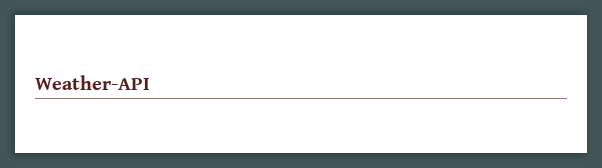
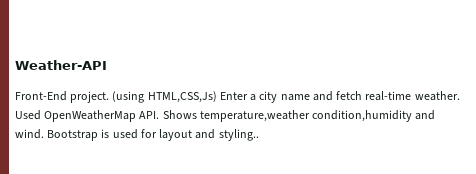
(150, 82) none -> [15,91,460,103] [15,110,436,122] [15,129,259,141] // Front-End project. (using HTML,CSS,Js) Enter a city name and fetch real-time weather. Used OpenWeatherMap API. Shows temperature,weather condition,humidity and wind. Bootstrap is used for layout and styling..

